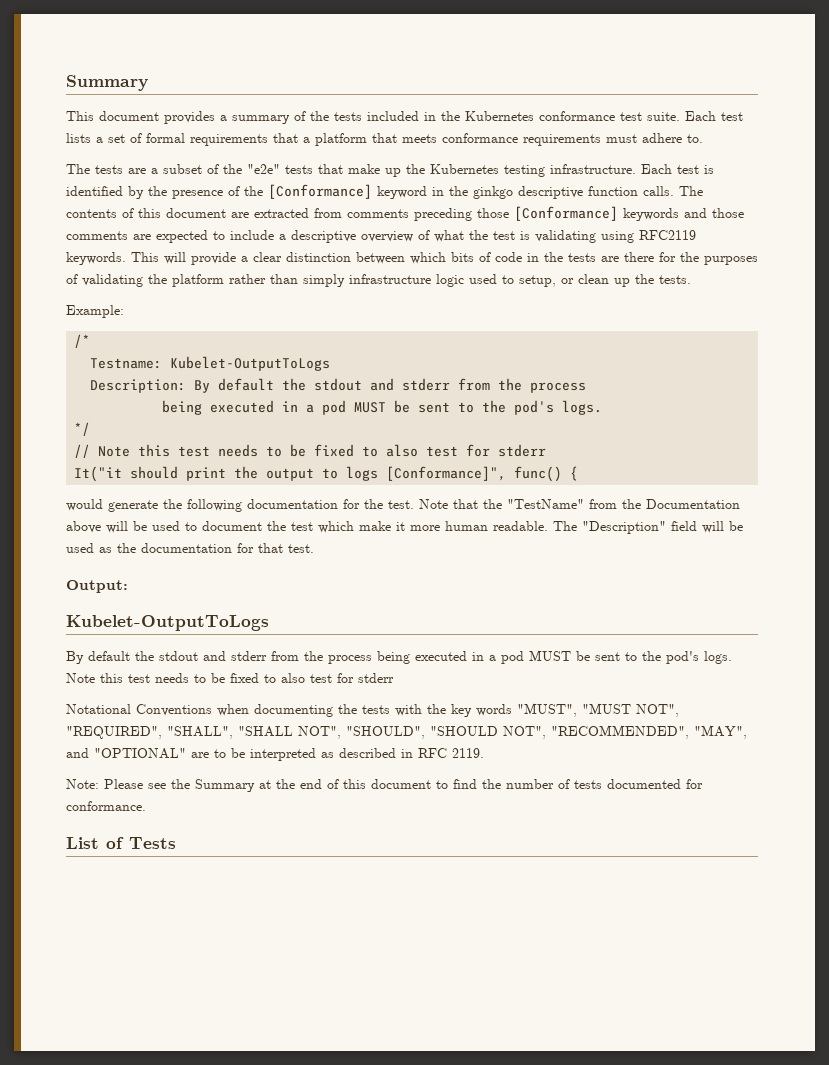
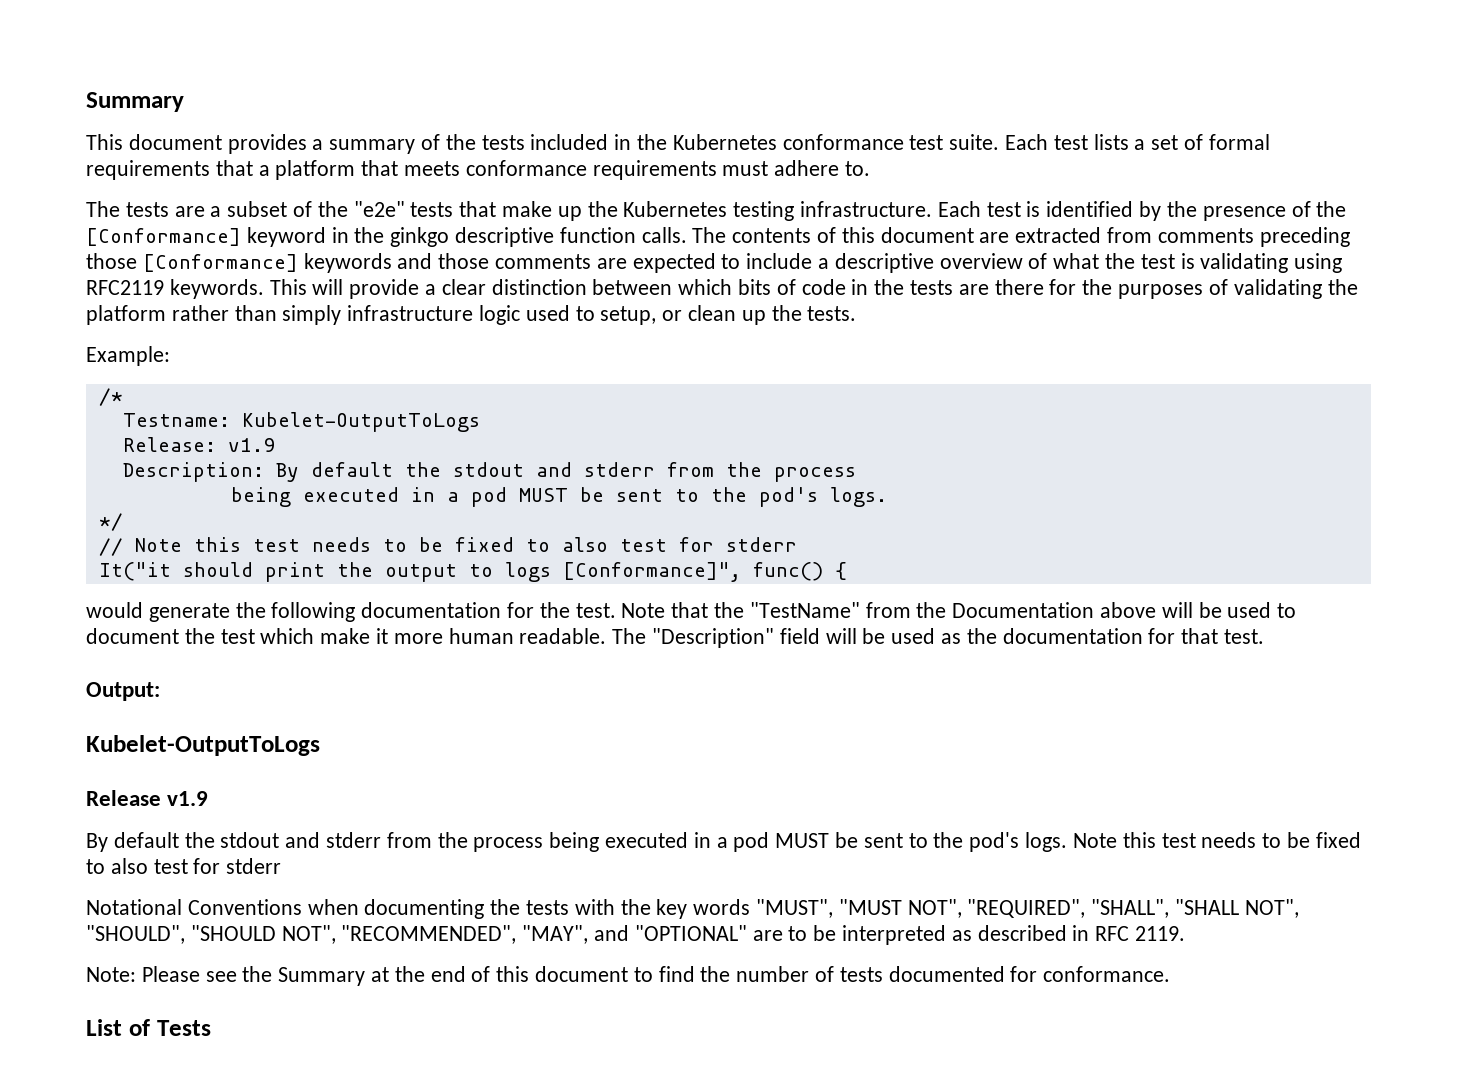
(331, 363) none -> [122,437,275,452] // Release: v1.9
(269, 623) none -> [86,790,209,806] // Release v1.9

